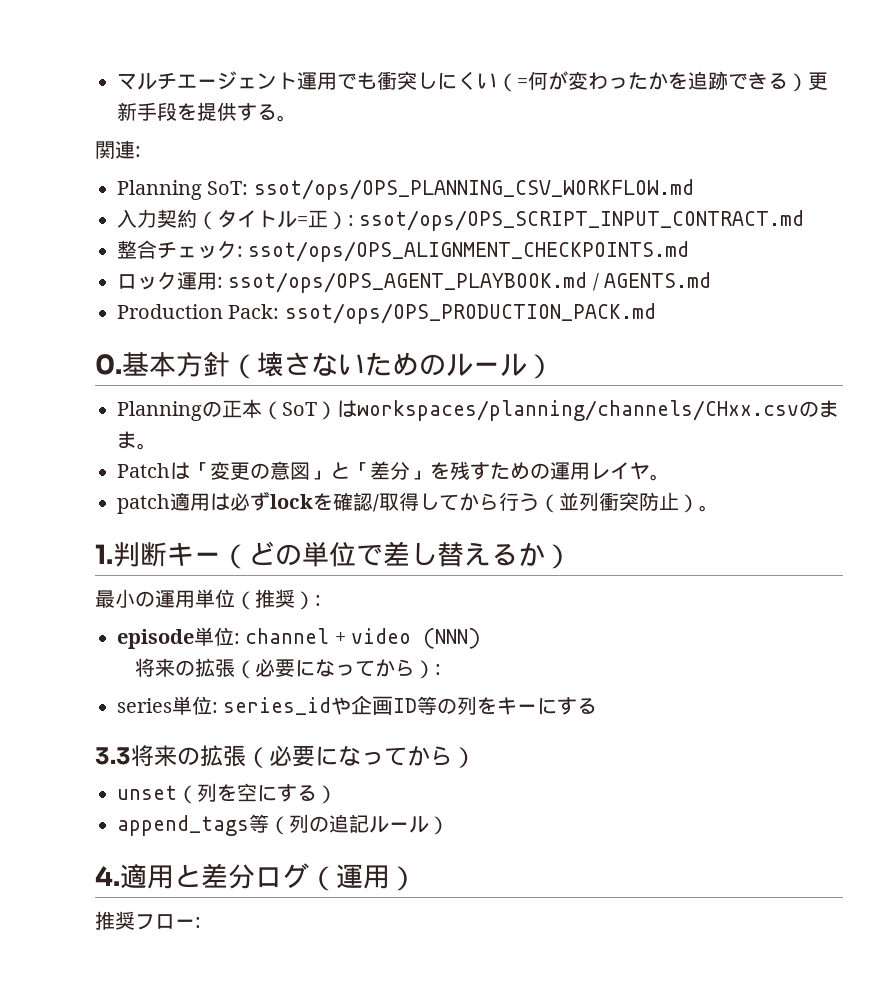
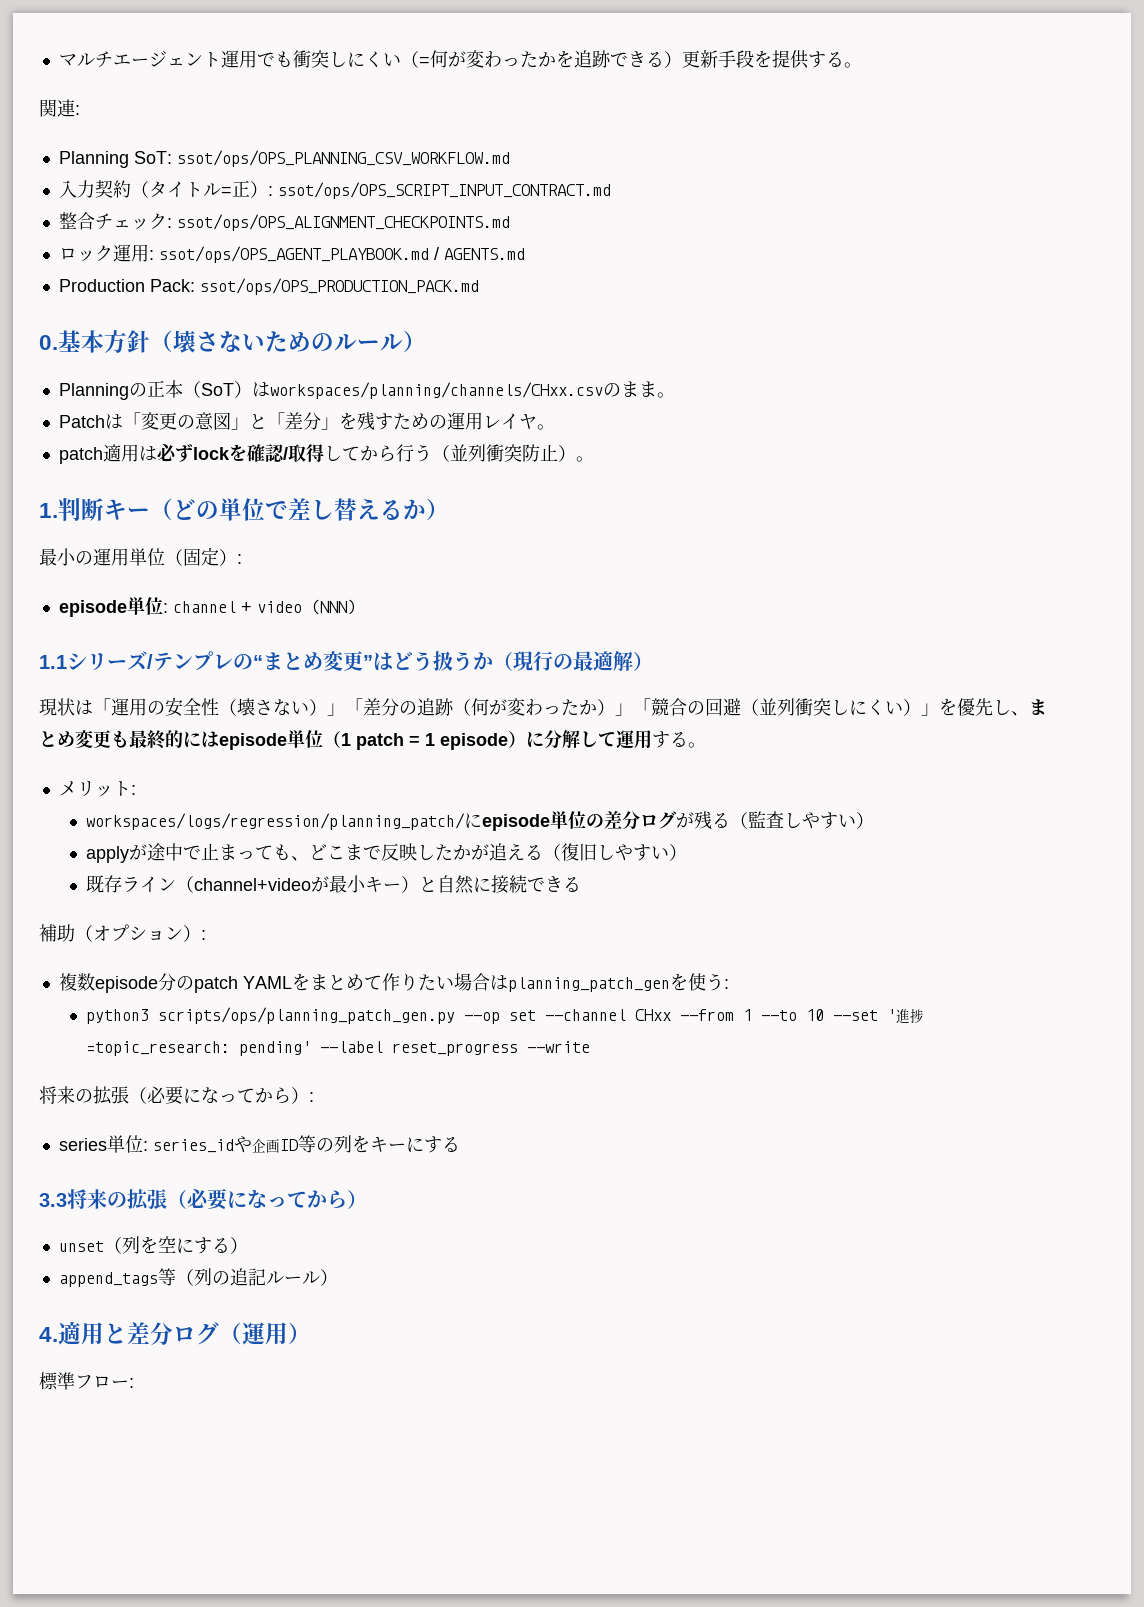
[255,589,295,608] 推奨 -> [183,547,219,566] 固定
(482, 638) none -> [39,651,653,671] [39,697,1047,717] [39,730,706,750] [58,781,136,797] [85,811,874,831] [85,843,687,863] [85,875,581,894] [39,924,206,942] [58,973,729,993] [85,1007,924,1024] [85,1041,590,1056] // 1.1シリーズ/テンプレの“まとめ変更”はどう扱うか（現行の最適解） // 現状は「運用の安全性（壊さない）」「差分の追跡（何が変わったか）」「競合の回避（並列衝突しにくい）」を優先し、まとめ変更も最終的にはepisode単位（1 patch = 1 episode）に分解して運用する。 // メリット: // workspaces/logs/regression/planning_patch/にepisode単位の差分ログが残る（監査しやすい） // applyが途中で止まっても、どこまで反映したかが追える（復旧しやすい） // 既存ライン（channel+videoが最小キー）と自然に接続できる // 補助（オプション）: // 複数episode分のpatch YAMLをまとめて作りたい場合はplanning_patch_genを使う: // python3 scripts/ops/planning_patch_gen.py --op set --channel CHxx --from 1 --to 10 --set '進捗=topic_research: pending' --label reset_progress --write
[95,911,135,930] 推奨 -> [39,1372,75,1390] 標準

